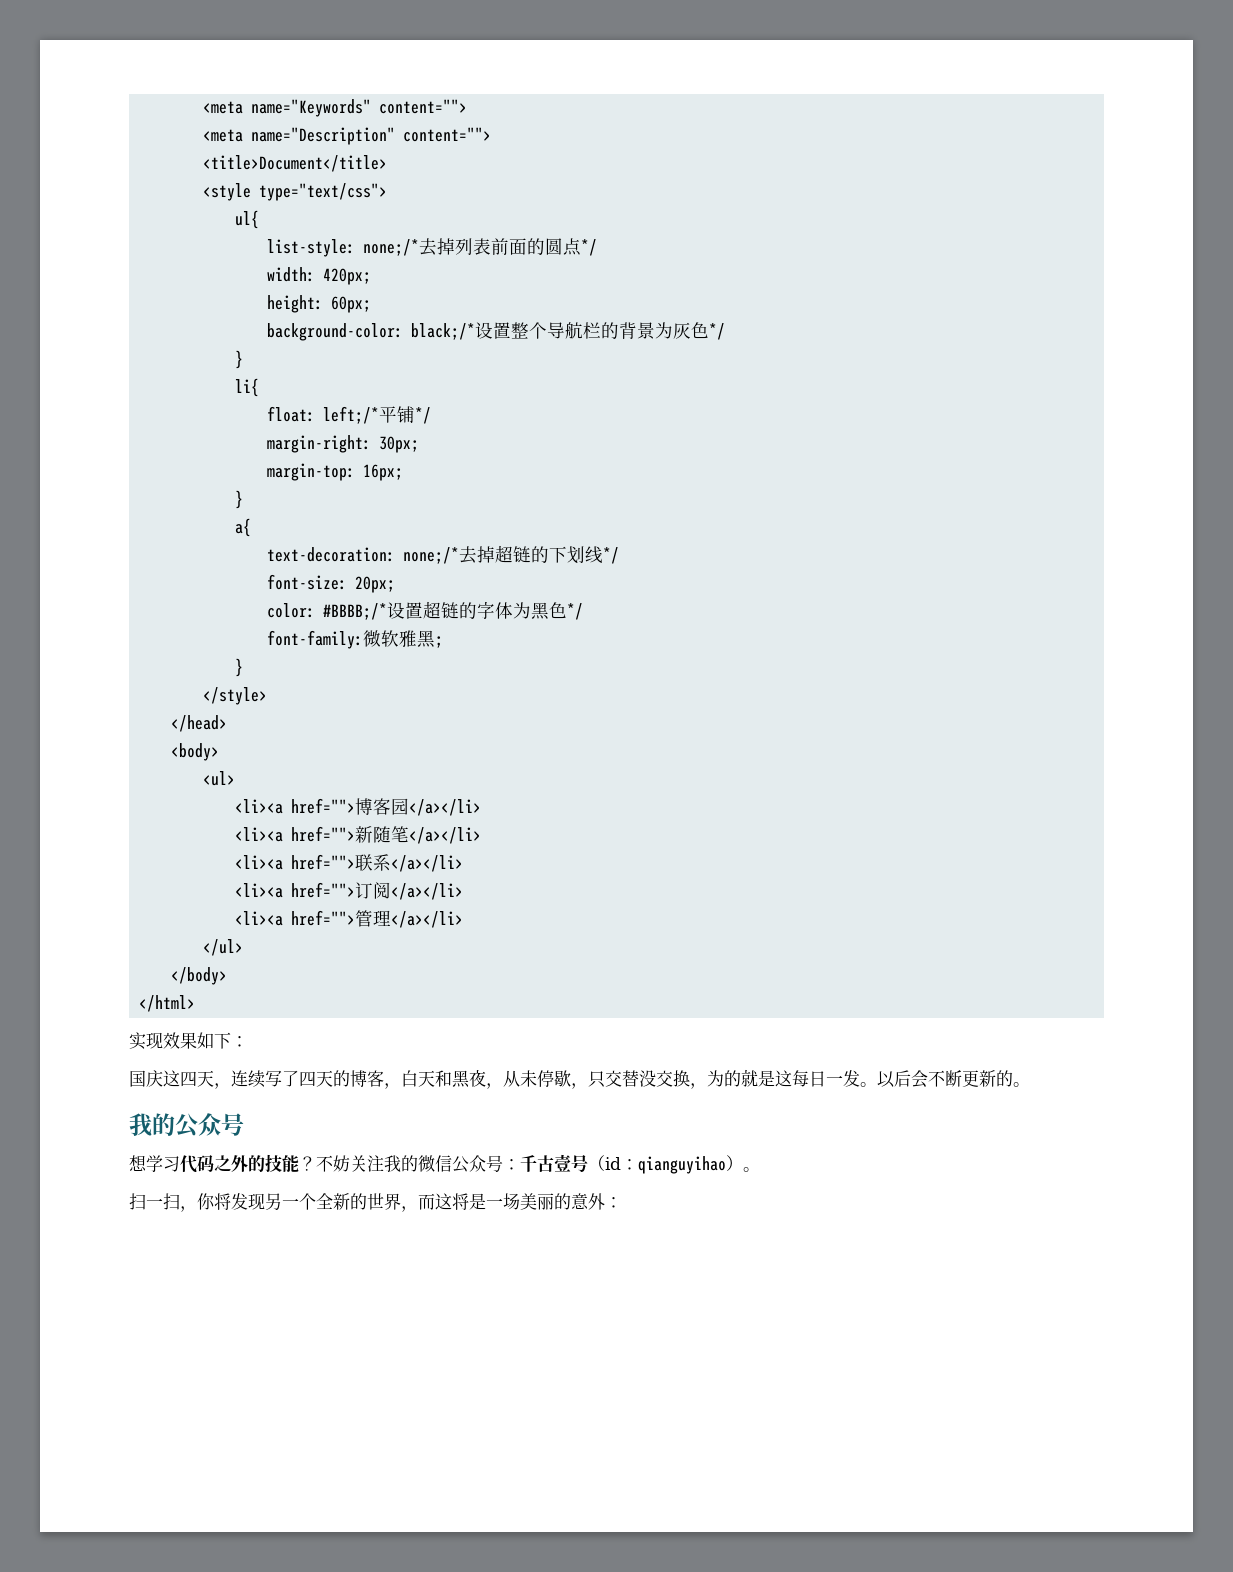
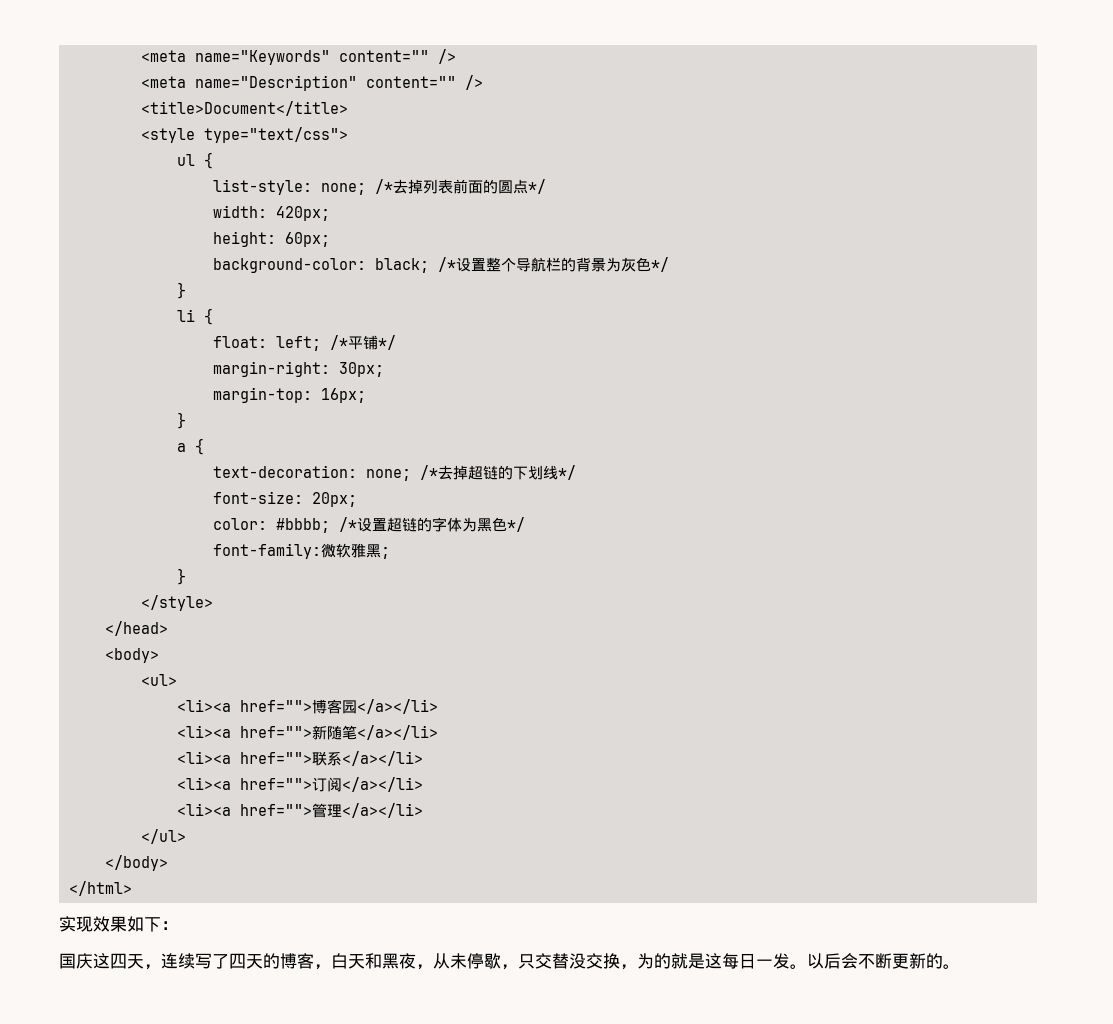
[379,99,468,114] content=""> -> [339,49,457,64] content="" />
[403,127,492,142] content=""> -> [366,75,484,90] content="" />
[235,210,260,229] ul{ -> [177,152,214,169] ul {
[363,239,420,256] none;/* -> [321,179,394,195] none; /*
[411,323,476,340] black;/* -> [375,257,457,273] black; /*
[235,378,260,397] li{ -> [177,308,214,325] li {
[323,406,380,424] left;/* -> [276,335,349,351] left; /*
[235,518,252,537] a{ -> [177,438,205,455] a {
[403,547,460,564] none;/* -> [366,465,439,481] none; /*
[323,603,388,620] #BBBB;/* -> [276,517,358,533] #bbbb; /*
[129,1113,244,1138] [129,1154,760,1174] [129,1193,622,1212] // 我的公众号 // 想学习代码之外的技能？不妨关注我的微信公众号：千古壹号（id：qianguyihao）。 // 扫一扫，你将发现另一个全新的世界，而这将是一场美丽的意外： -> (960, 966) none

